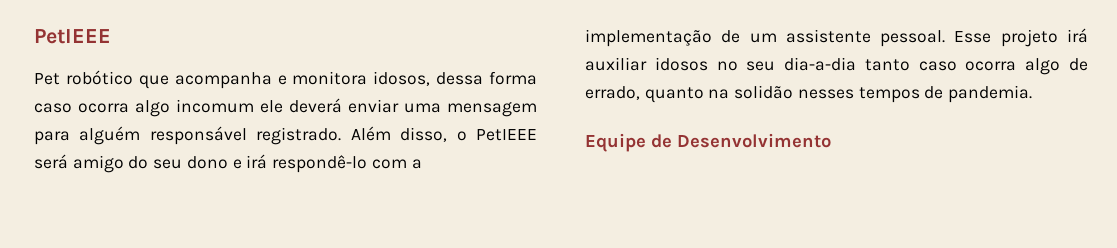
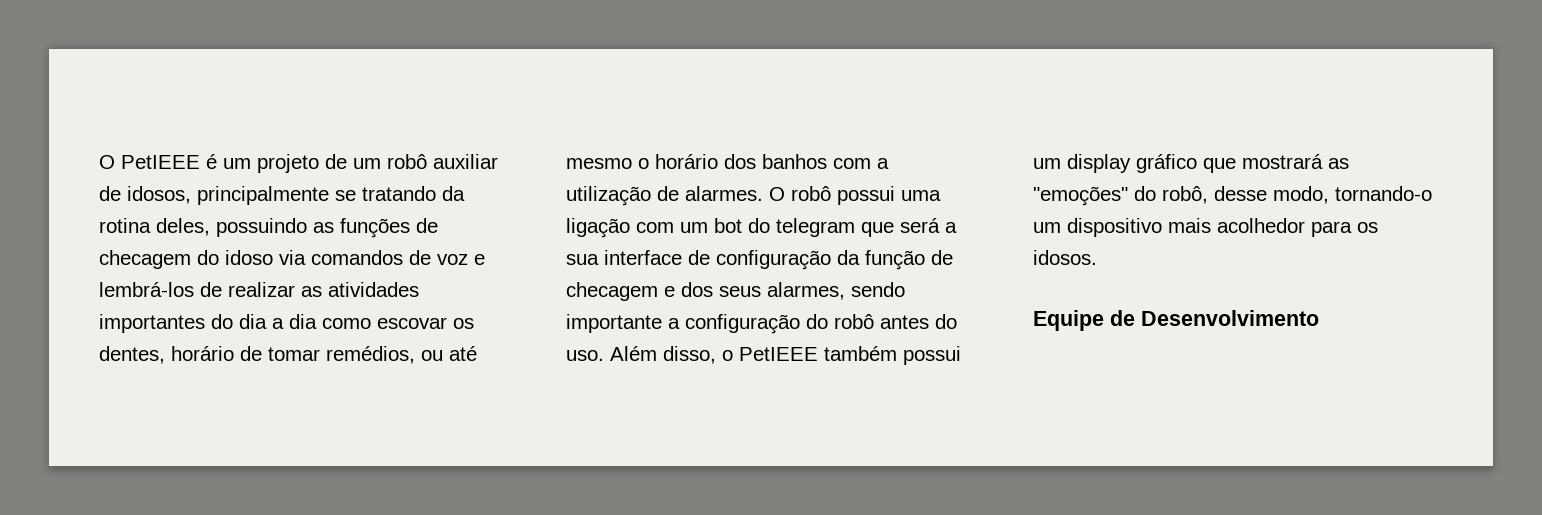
[34,29,111,44] [34,70,537,89] [34,98,537,117] [34,126,537,145] [34,154,422,173] [585,28,1088,47] [585,57,1088,75] [585,85,1033,103] PetIEEE // Pet robótico que acompanha e monitora idosos, dessa forma caso ocorra algo incomum ele deverá enviar uma mensagem para alguém responsável registrado. Além disso, o PetIEEE será amigo do seu dono e irá respondê-lo com a implementação de um assistente pessoal. Esse projeto irá auxiliar idosos no seu dia-a-dia tanto caso ocorra algo de errado, quanto na solidão nesses tempos de pandemia. -> [99,154,498,173] [99,186,465,205] [99,218,438,238] [99,250,485,269] [99,282,419,297] [99,314,474,333] [99,346,477,364] [566,154,889,169] [566,186,941,206] [566,218,957,238] [566,250,953,270] [566,282,905,301] [566,314,957,334] [566,346,961,365] [1033,154,1349,173] [1033,186,1432,206] [1033,218,1378,237] [1033,250,1097,265] O PetIEEE é um projeto de um robô auxiliar de idosos, principalmente se tratando da rotina deles, possuindo as funções de checagem do idoso via comandos de voz e lembrá-los de realizar as atividades importantes do dia a dia como escovar os dentes, horário de tomar remédios, ou até mesmo o horário dos banhos com a utilização de alarmes. O robô possui uma ligação com um bot do telegram que será a sua interface de configuração da função de checagem e dos seus alarmes, sendo importante a configuração do robô antes do uso. Além disso, o PetIEEE também possui um display gráfico que mostrará as "emoções" do robô, desse modo, tornando-o um dispositivo mais acolhedor para os idosos.

